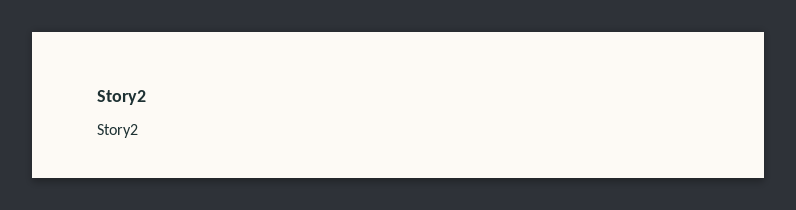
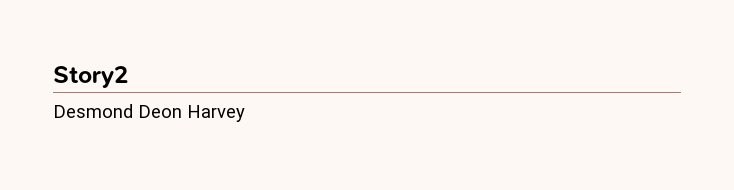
[97,124,138,138] Story2 -> [53,104,245,122] Desmond Deon Harvey

